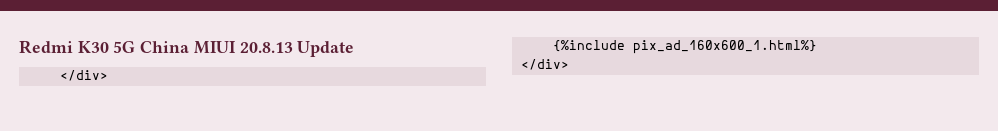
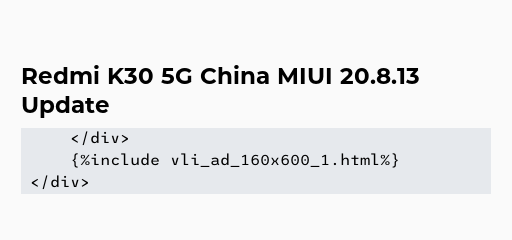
[632,40,817,54] pix_ad_160x600_1.html%} -> [169,153,400,168] vli_ad_160x600_1.html%}

